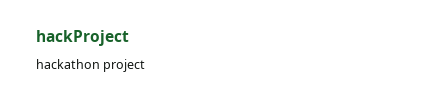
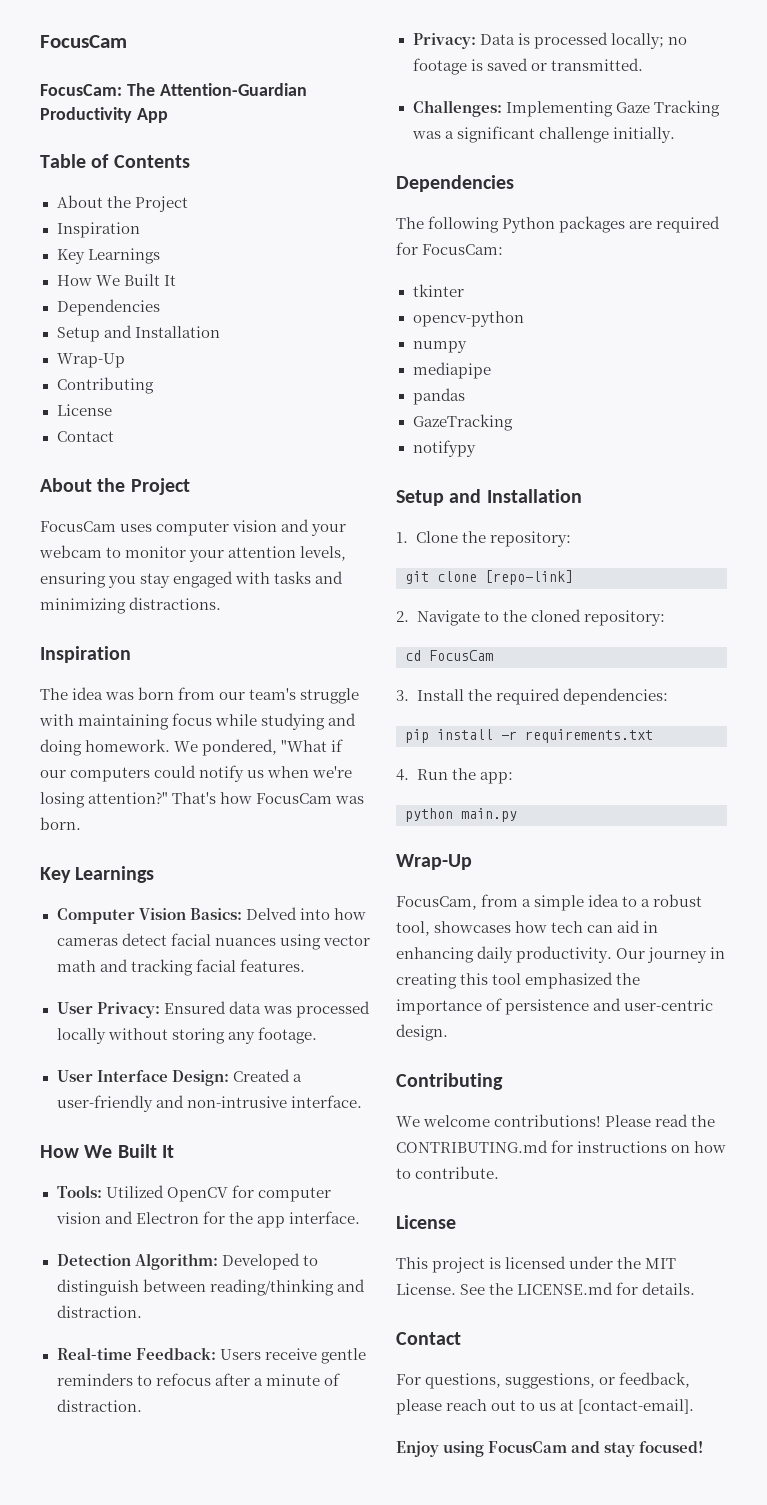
[36,30,129,46] [36,59,146,72] hackProject // hackathon project -> [40,35,127,48] [40,83,307,96] [40,107,168,123] [40,154,190,168] [56,195,188,212] [56,222,140,238] [56,248,160,264] [56,274,176,286] [56,299,160,316] [56,325,220,342] [56,353,125,368] [56,377,154,394] [56,404,112,416] [56,431,114,442] [40,478,190,495] [40,519,347,536] [39,545,347,562] [40,571,344,588] [40,597,222,614] [40,646,131,663] [40,687,360,704] [39,713,357,730] [40,739,344,756] [40,765,353,782] [40,792,365,808] [40,817,81,830] [40,866,155,883] [56,907,366,924] [56,933,370,950] [56,959,305,976] [56,1001,370,1018] [56,1027,317,1044] [56,1069,302,1086] [56,1095,362,1112] [40,1144,174,1158] [56,1185,331,1202] [55,1211,360,1228] [56,1253,318,1270] [56,1279,365,1296] [56,1305,142,1318] [56,1347,366,1364] [56,1373,340,1386] [56,1399,142,1412] [412,32,687,49] [412,58,643,75] [412,100,720,117] [411,126,675,143] [396,175,514,192] [396,216,721,233] [396,242,504,255] [412,284,464,297] [412,311,524,327] [412,341,467,353] [412,362,491,379] [412,388,465,405] [412,414,513,431] [412,440,476,457] [396,489,582,506] [396,531,572,547] [405,570,573,585] [396,609,665,626] [405,650,493,661] [396,688,668,705] [405,729,653,743] [396,768,513,784] [405,808,517,822] [396,854,472,870] [396,894,703,911] [396,920,659,936] [396,946,726,963] [396,972,641,989] [396,998,714,1015] [396,1024,448,1041] [396,1073,503,1090] [396,1114,716,1127] [396,1140,727,1153] [396,1166,500,1179] [396,1215,456,1229] [396,1256,677,1273] [396,1282,696,1295] [396,1332,461,1345] [396,1372,691,1389] [396,1399,695,1415] [396,1441,704,1457] FocusCam // FocusCam: The Attention-Guardian Productivity App // Table of Contents // About the Project // Inspiration // Key Learnings // How We Built It // Dependencies // Setup and Installation // Wrap-Up // Contributing // License // Contact // About the Project // FocusCam uses computer vision and your webcam to monitor your attention levels, ensuring you stay engaged with tasks and minimizing distractions. // Inspiration // The idea was born from our team's struggle with maintaining focus while studying and doing homework. We pondered, "What if our computers could notify us when we're losing attention?" That's how FocusCam was born. // Key Learnings // Computer Vision Basics: Delved into how cameras detect facial nuances using vector math and tracking facial features. // User Privacy: Ensured data was processed locally without storing any footage. // User Interface Design: Created a user-friendly and non-intrusive interface. // How We Built It // Tools: Utilized OpenCV for computer vision and Electron for the app interface. // Detection Algorithm: Developed to distinguish between reading/thinking and distraction. // Real-time Feedback: Users receive gentle reminders to refocus after a minute of distraction. // Privacy: Data is processed locally; no footage is saved or transmitted. // Challenges: Implementing Gaze Tracking was a significant challenge initially. // Dependencies // The following Python packages are required for FocusCam: // tkinter // opencv-python // numpy // mediapipe // pandas // GazeTracking // notifypy // Setup and Installation // 1. Clone the repository: // git clone [repo-link] // 2. Navigate to the cloned repository: // cd FocusCam // 3. Install the required dependencies: // pip install -r requirements.txt // 4. Run the app: // python main.py // Wrap-Up // FocusCam, from a simple idea to a robust tool, showcases how tech can aid in enhancing daily productivity. Our journey in creating this tool emphasized the importance of persistence and user-centric design. // Contributing // We welcome contributions! Please read the CONTRIBUTING.md for instructions on how to contribute. // License // This project is licensed under the MIT License. See the LICENSE.md for details. // Contact // For questions, suggestions, or feedback, please reach out to us at [contact-email]. // Enjoy using FocusCam and stay focused!

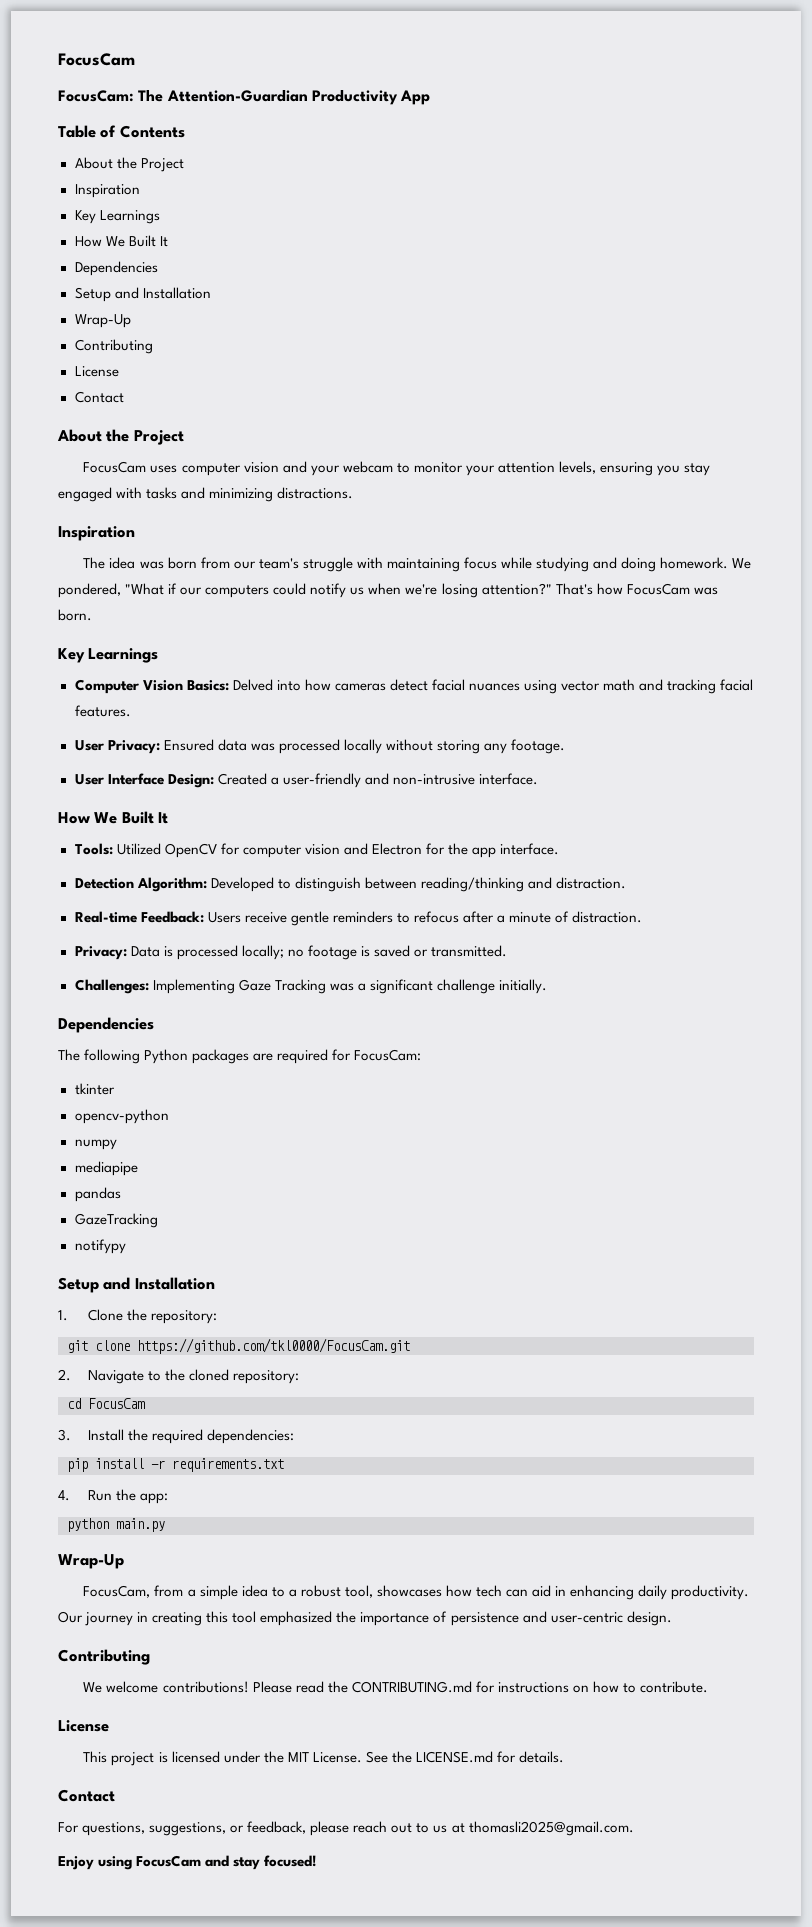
[485,570,573,585] [repo-link] -> [137,1338,410,1354] https://github.com/tkl0000/FocusCam.git
[578,1399,695,1414] [contact-email]. -> [468,1821,634,1836] thomasli2025@gmail.com.

